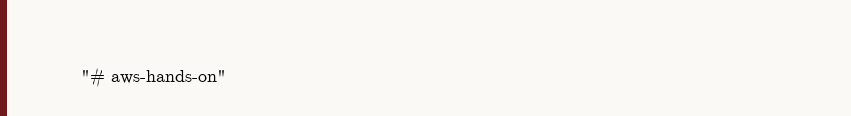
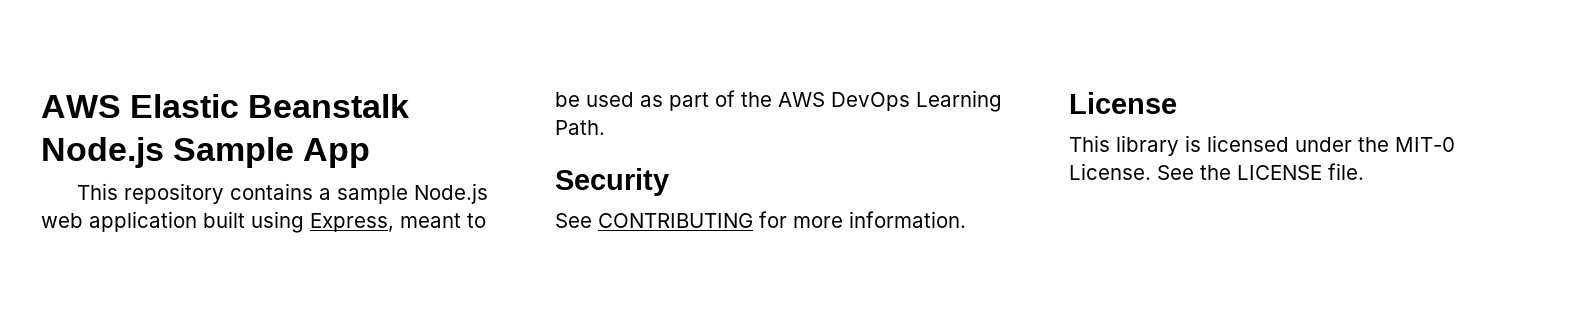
[81,67,226,88] "# aws-hands-on" -> [41,94,410,118] [41,137,371,168] [76,183,488,204] [41,211,486,233] [555,90,1002,112] [555,120,605,135] [555,168,669,196] [555,211,966,228] [1069,92,1177,114] [1069,135,1455,156] [1069,163,1364,180] AWS Elastic Beanstalk Node.js Sample App // This repository contains a sample Node.js web application built using Express, meant to be used as part of the AWS DevOps Learning Path. // Security // See CONTRIBUTING for more information. // License // This library is licensed under the MIT-0 License. See the LICENSE file.

